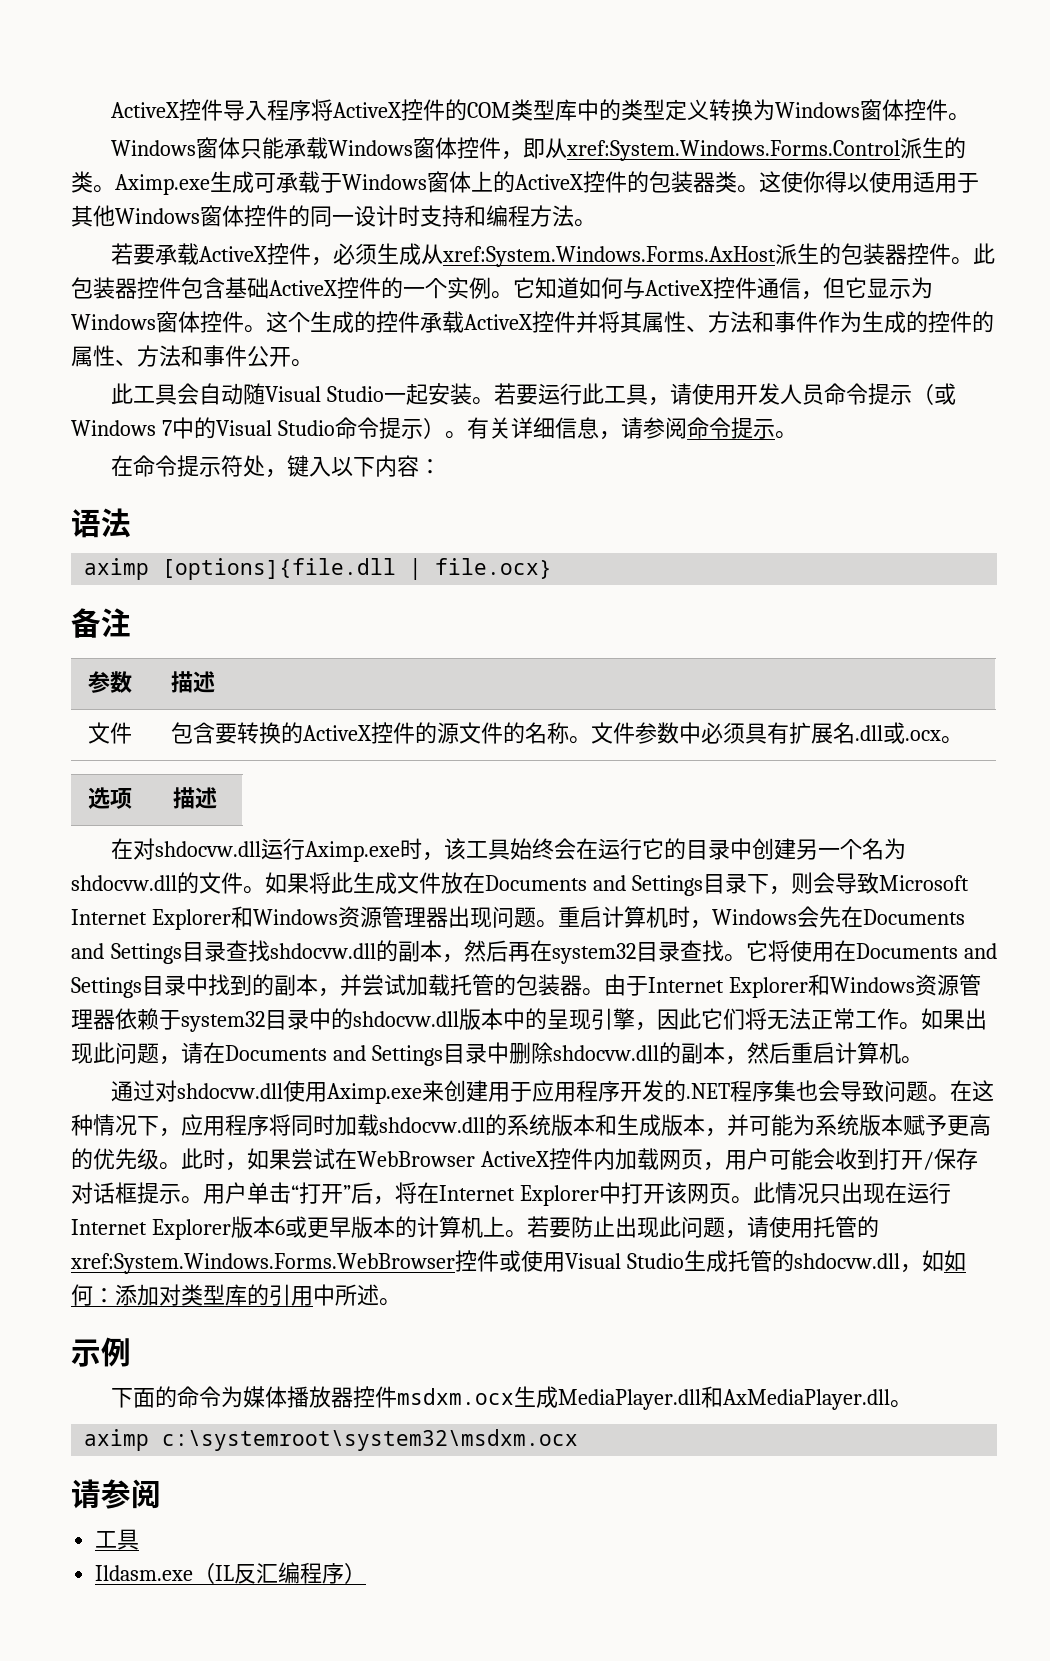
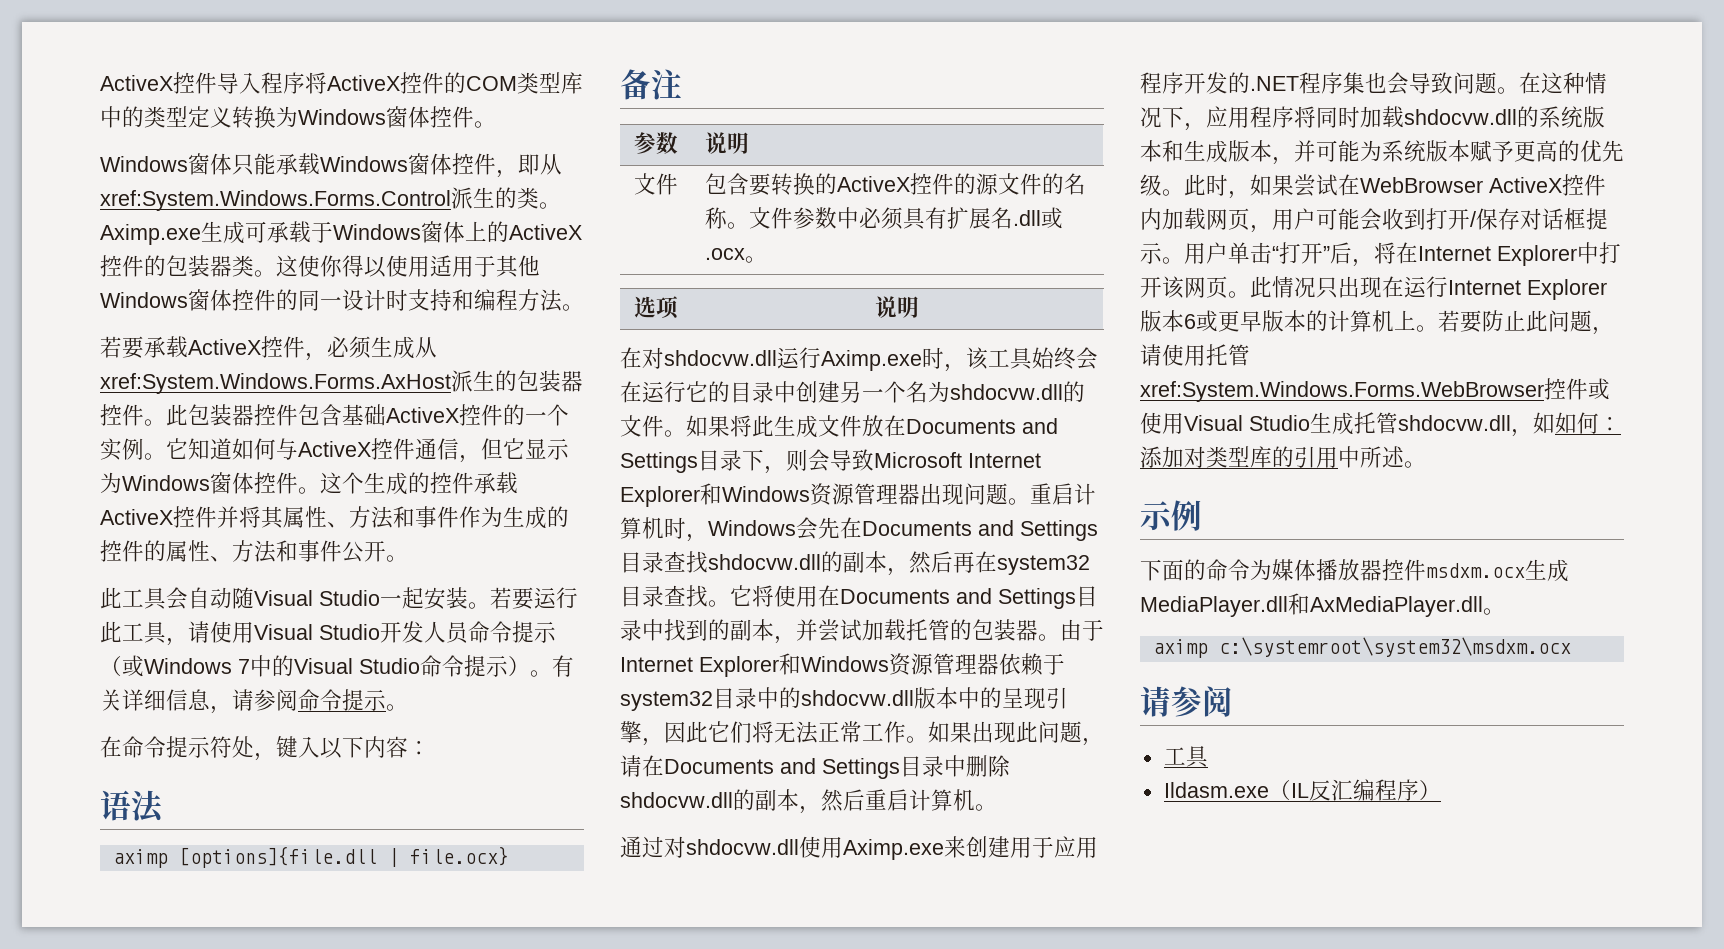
(736, 395) none -> [254,624,380,640] Visual Studio
[170,671,215,693] 描述 -> [704,132,749,154] 说明
[172,787,217,809] 描述 -> [874,296,919,318] 说明
[614,1216,659,1238] 出现 -> (1526, 320) none
[856,1216,879,1238] 的 -> (1250, 355) none
[771,1250,794,1272] 的 -> (1398, 423) none

